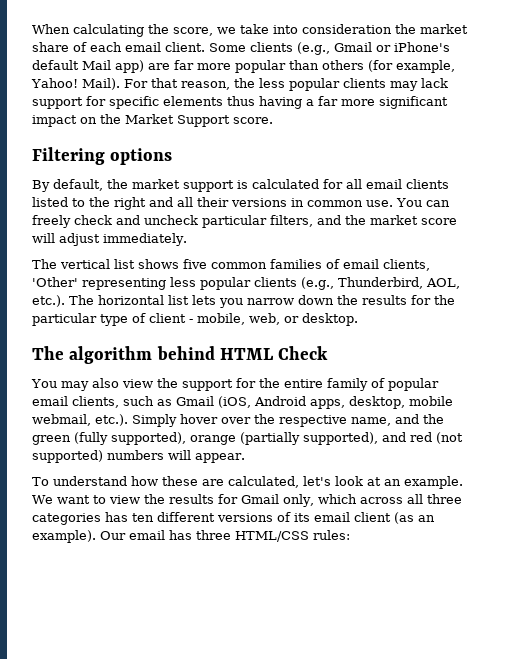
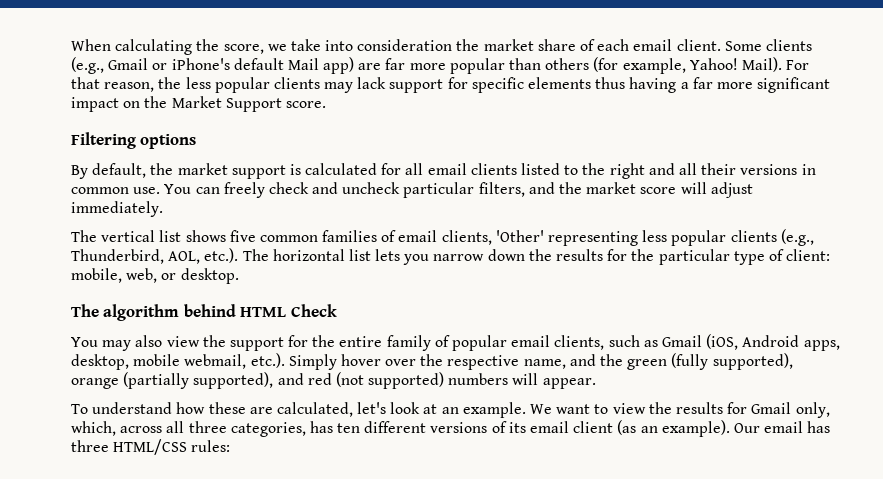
[149,313,193,323] client - -> [786,249,831,261] client:
[317,494,357,504] which -> [71,421,116,436] which,
[32,513,101,525] categories -> [230,422,306,437] categories,

